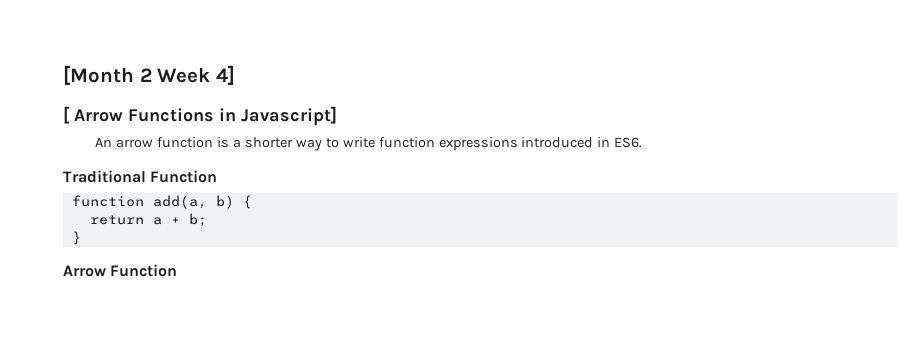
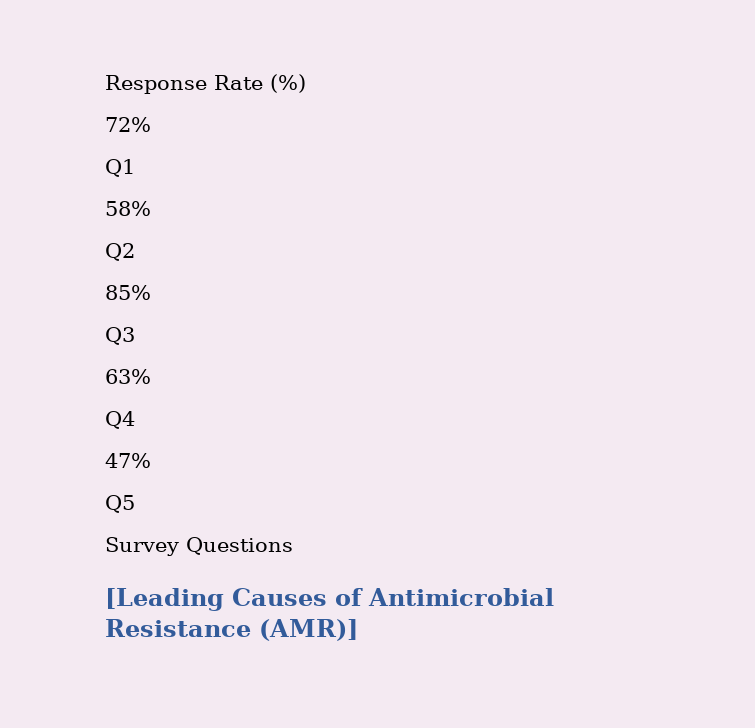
[63,65,235,85] [63,106,337,126] [95,137,643,151] [63,170,218,183] [71,195,252,209] [89,213,207,227] [71,231,81,245] [63,264,178,277] [Month 2 Week 4] // [ Arrow Functions in Javascript] // An arrow function is a shorter way to write function expressions introduced in ES6. // Traditional Function // function add(a, b) { // return a + b; // } // Arrow Function -> [105,74,306,94] [105,117,151,132] [105,159,135,177] [105,201,151,216] [105,243,135,261] [105,285,151,300] [105,327,135,345] [105,369,151,384] [105,411,135,429] [105,453,151,468] [105,495,135,513] [105,537,293,556] [105,588,554,611] [105,619,358,641] Response Rate (%) // 72% // Q1 // 58% // Q2 // 85% // Q3 // 63% // Q4 // 47% // Q5 // Survey Questions // [Leading Causes of Antimicrobial Resistance (AMR)]

